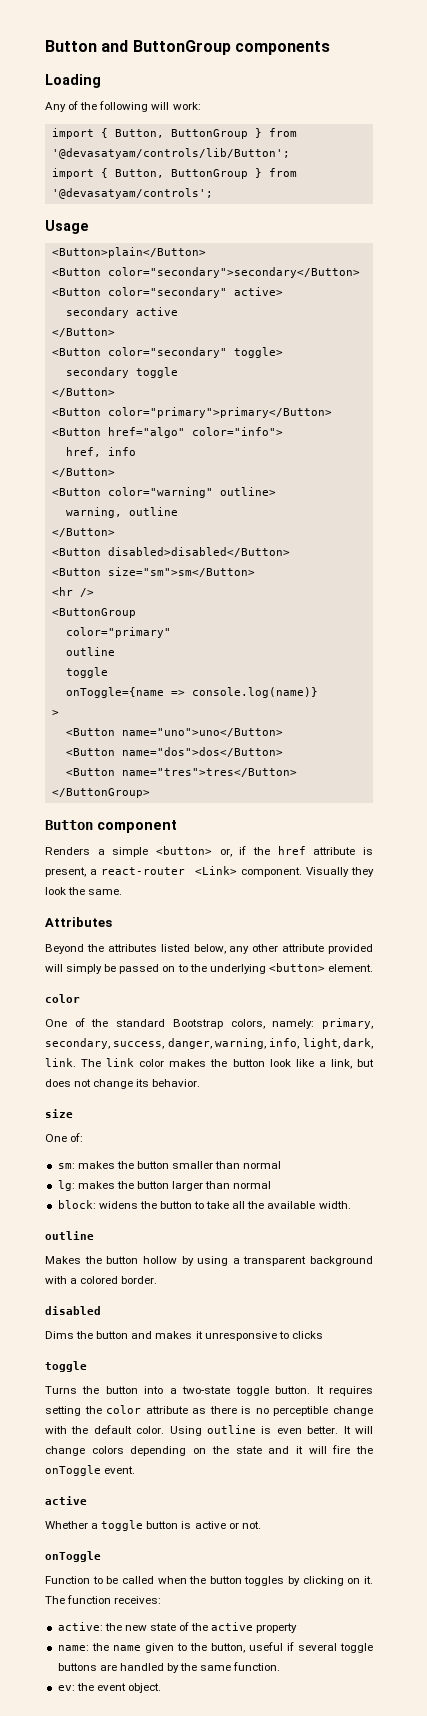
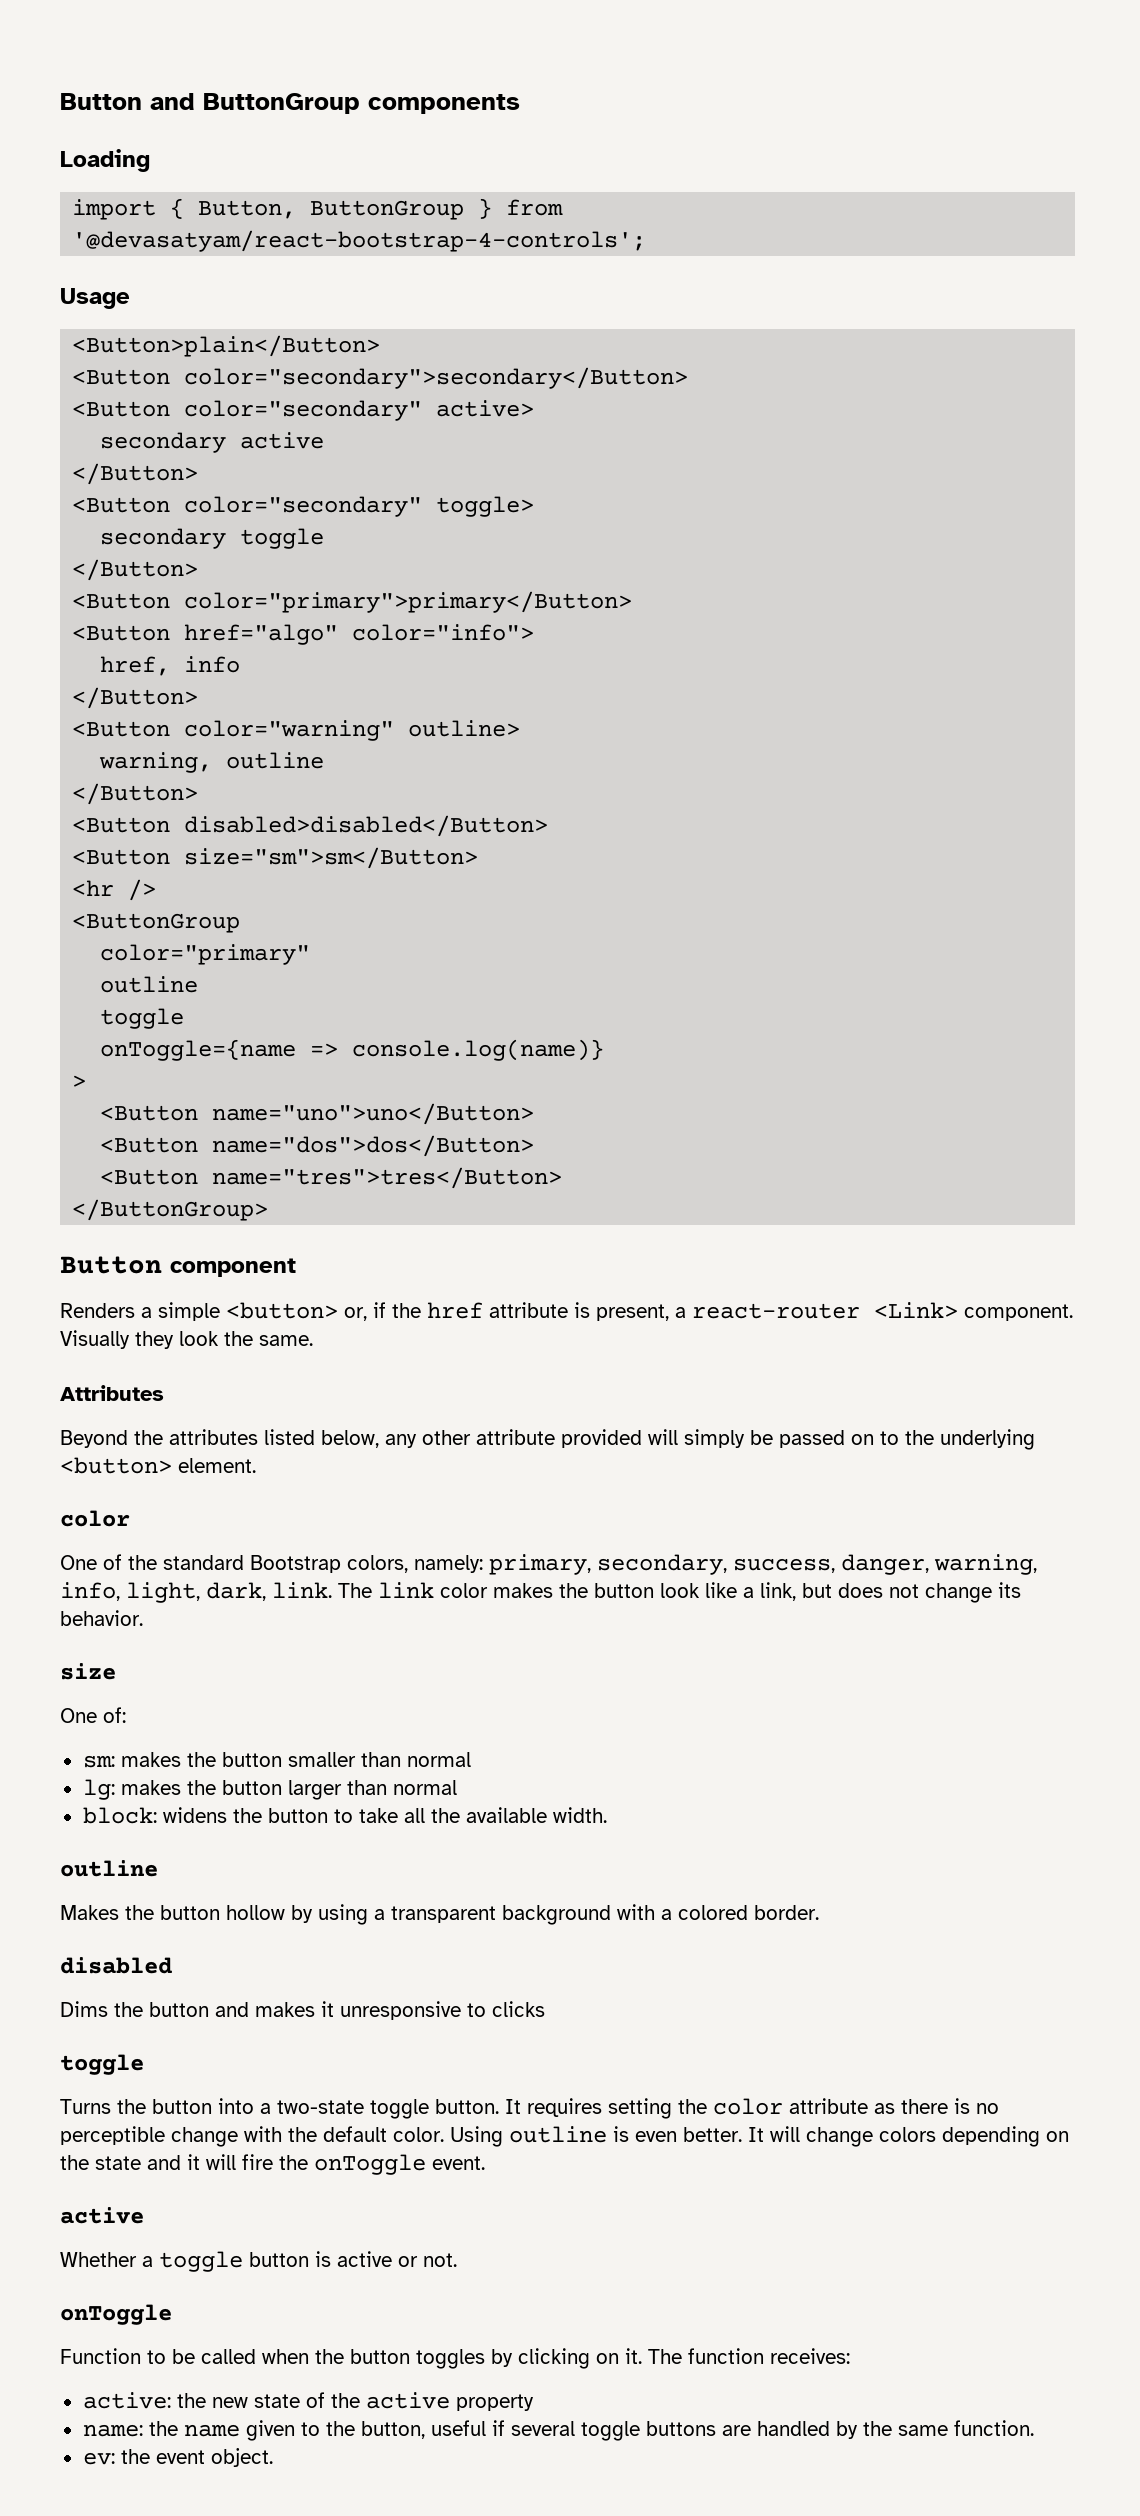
[45,101,201,112] [51,128,297,139] [51,148,290,159] [51,168,297,179] [51,188,213,199] // Any of the following will work: // import { Button, ButtonGroup } from '@devasatyam/controls/lib/Button'; // import { Button, ButtonGroup } from '@devasatyam/controls'; -> [72,198,564,220] [72,230,647,252] // import { Button, ButtonGroup } from '@devasatyam/react-bootstrap-4-controls';

